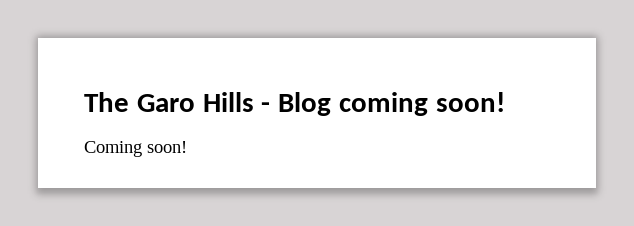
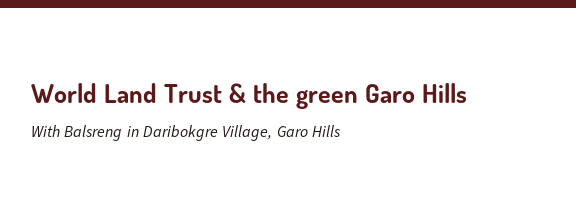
[84,92,505,116] [84,141,187,157] The Garo Hills - Blog coming soon! // Coming soon! -> [31,83,468,109] [31,125,341,141] World Land Trust & the green Garo Hills // With Balsreng in Daribokgre Village, Garo Hills

